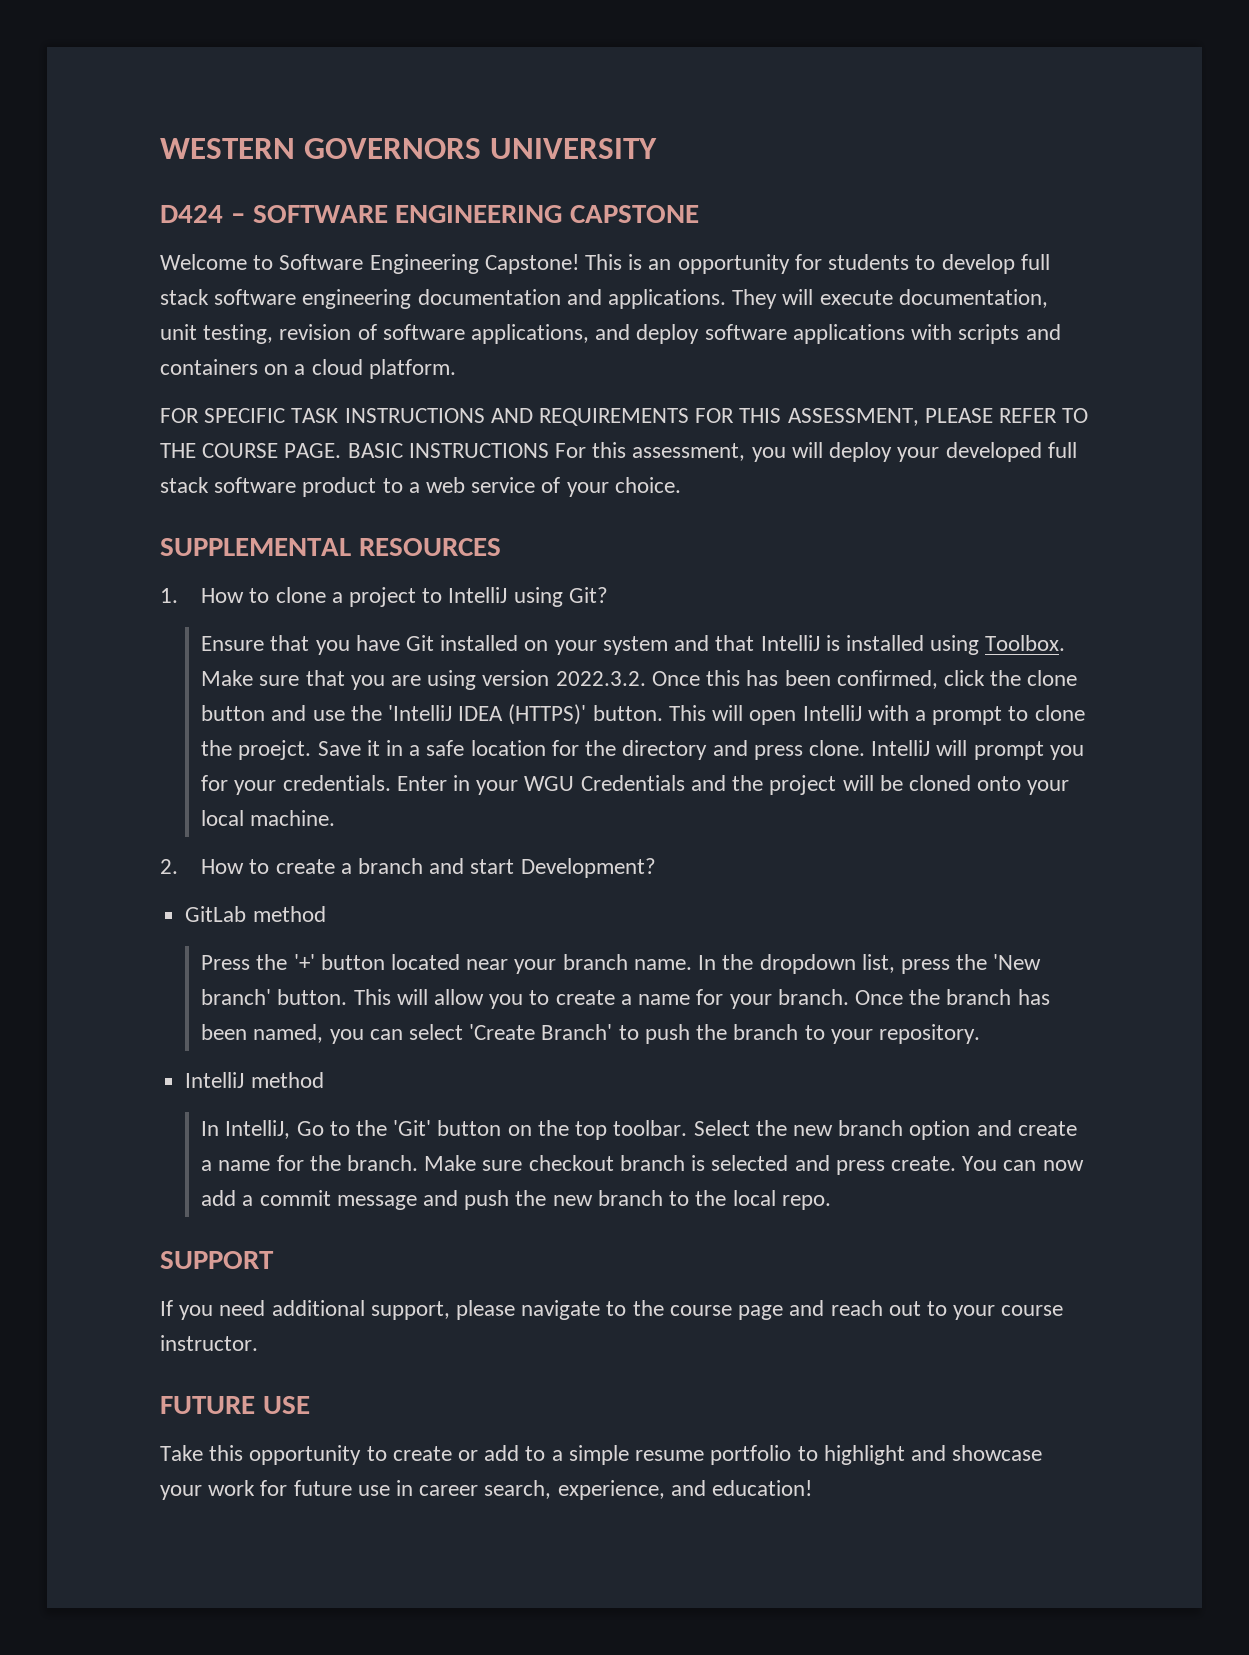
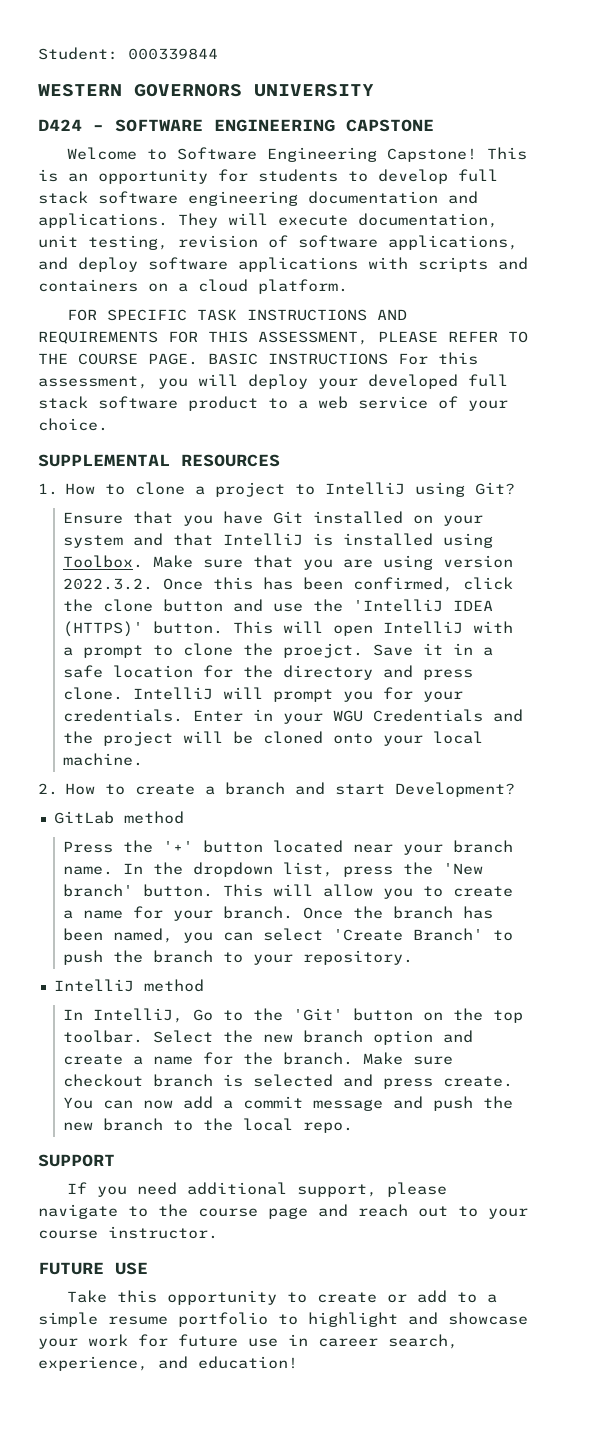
(160, 148) none -> [38,47,218,60] Student: 000339844 //

